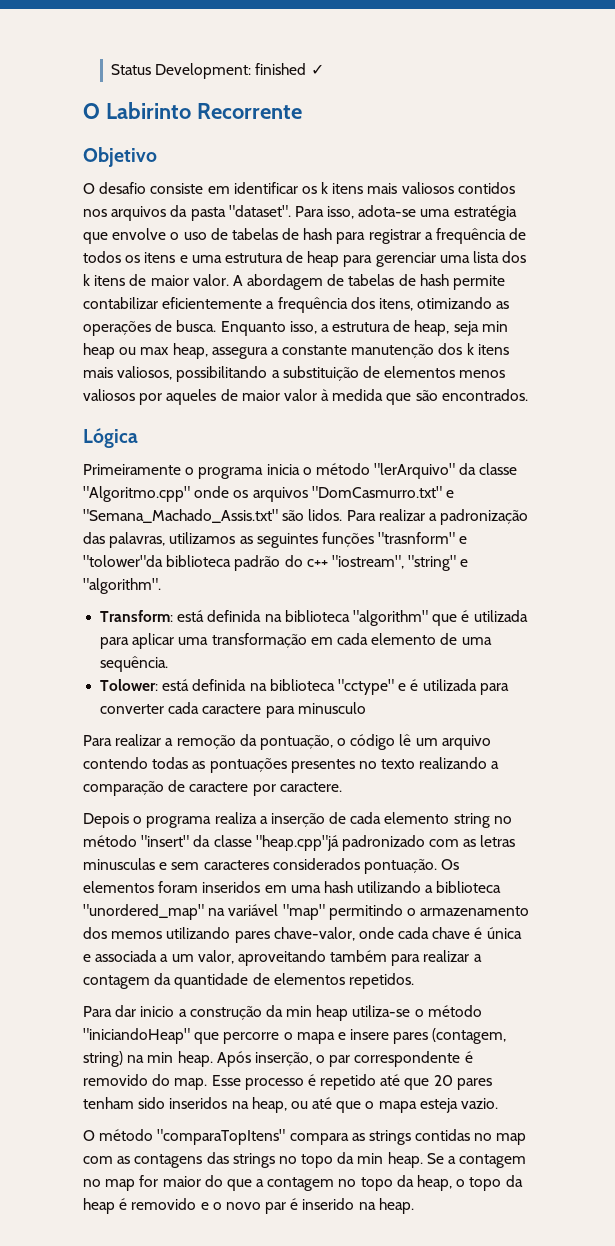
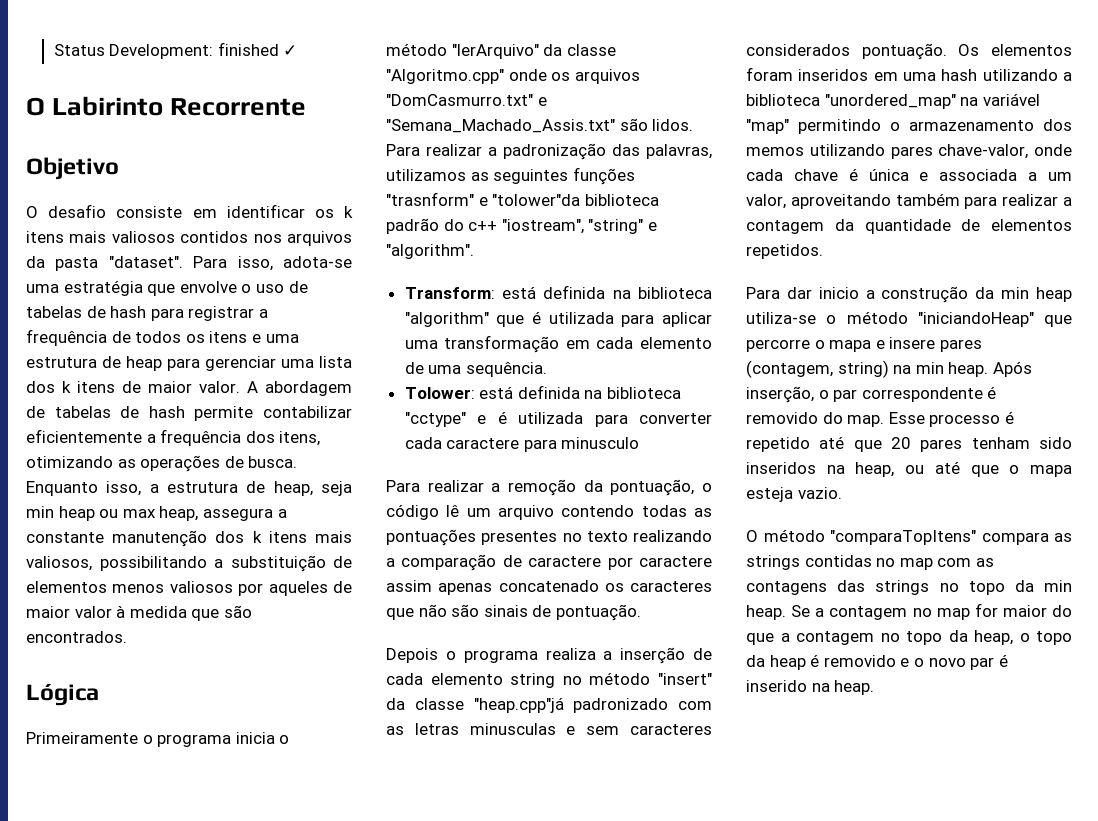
[279,782,342,792] caractere. -> [639,556,712,567] [386,580,712,595] [386,604,641,621] caractere assim apenas concatenado os caracteres que não são sinais de pontuação.

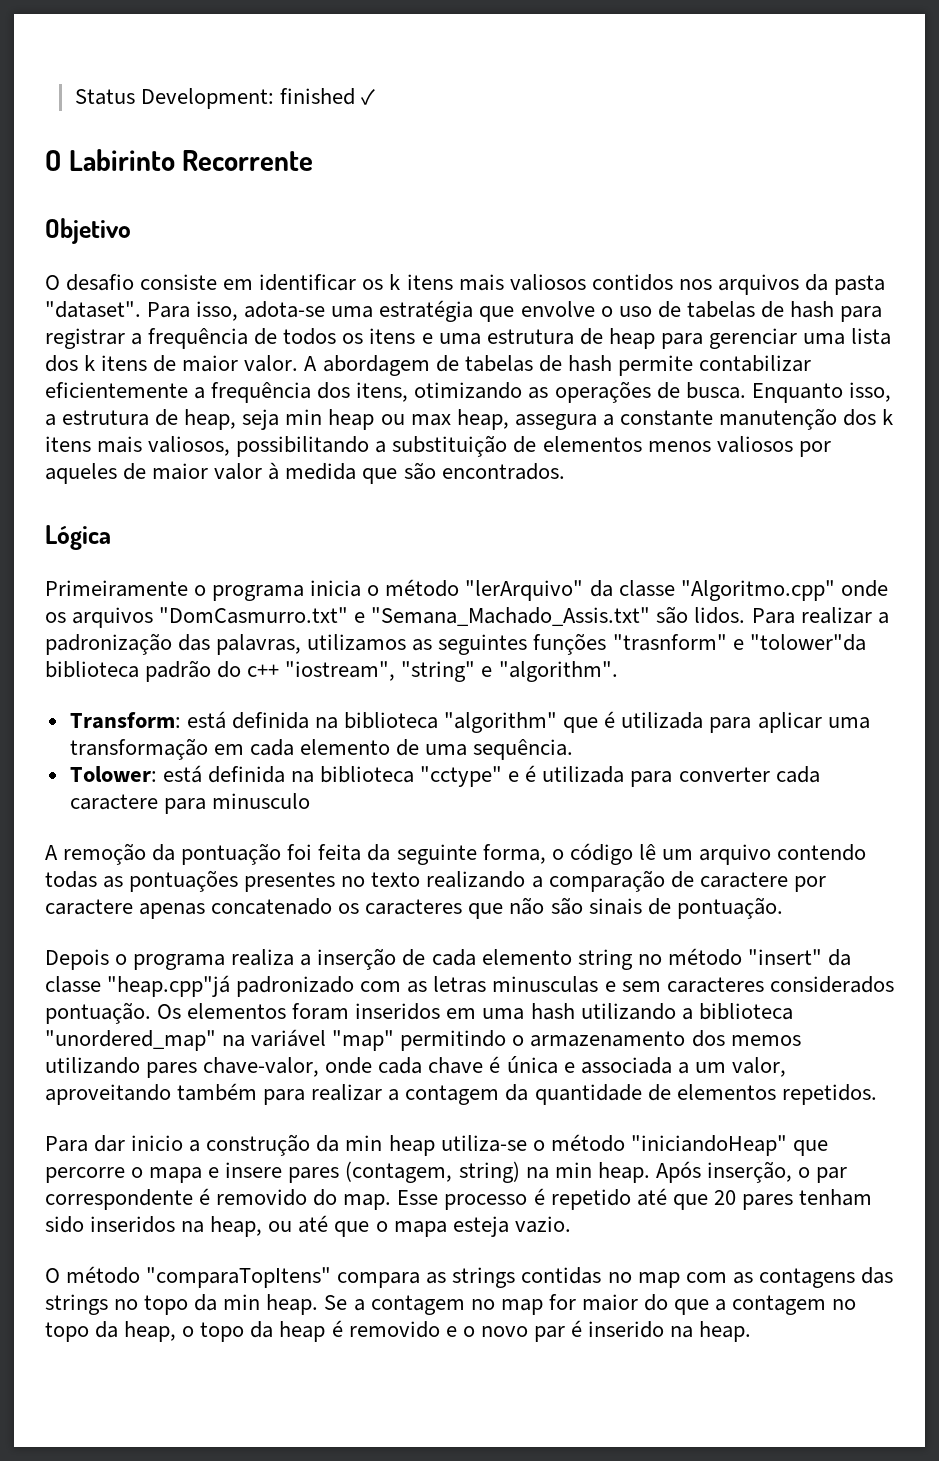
[386,479,695,496] Para realizar a remoção da pontuação, -> [45,843,546,865] A remoção da pontuação foi feita da seguinte forma,
[386,580,432,592] assim -> (133, 907) none

